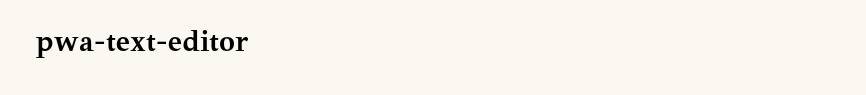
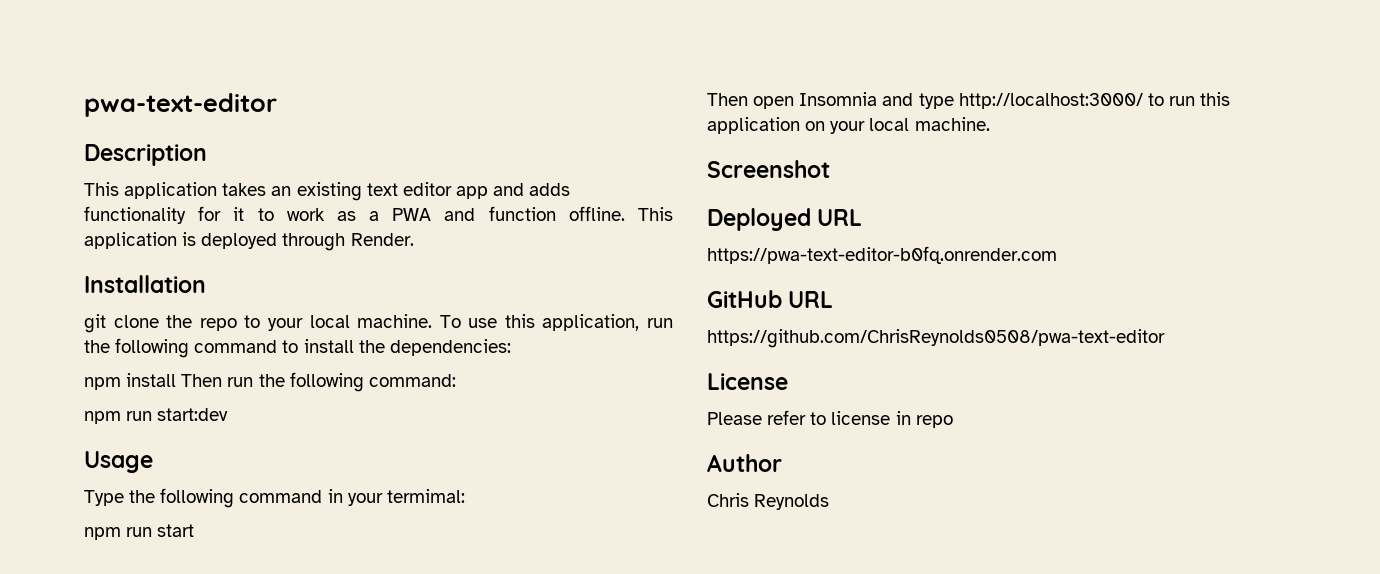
(249, 44) none -> [84,144,207,166] [84,182,571,201] [84,206,673,224] [84,232,414,251] [84,275,206,293] [84,314,673,333] [84,338,511,358] [84,372,456,392] [84,408,229,424] [84,451,153,473] [84,488,465,508] [84,524,195,540] [707,92,1231,109] [707,117,990,134] [707,160,830,178] [707,208,863,231] [707,246,1057,264] [707,290,834,308] [707,329,1165,348] [707,373,788,390] [707,410,953,428] [707,454,782,472] [707,493,830,510] // Description // This application takes an existing text editor app and adds functionality for it to work as a PWA and function offline. This application is deployed through Render. // Installation // git clone the repo to your local machine. To use this application, run the following command to install the dependencies: // npm install Then run the following command: // npm run start:dev // Usage // Type the following command in your termimal: // npm run start // Then open Insomnia and type http://localhost:3000/ to run this application on your local machine. // Screenshot // Deployed URL // https://pwa-text-editor-b0fq.onrender.com // GitHub URL // https://github.com/ChrisReynolds0508/pwa-text-editor // License // Please refer to license in repo // Author // Chris Reynolds

